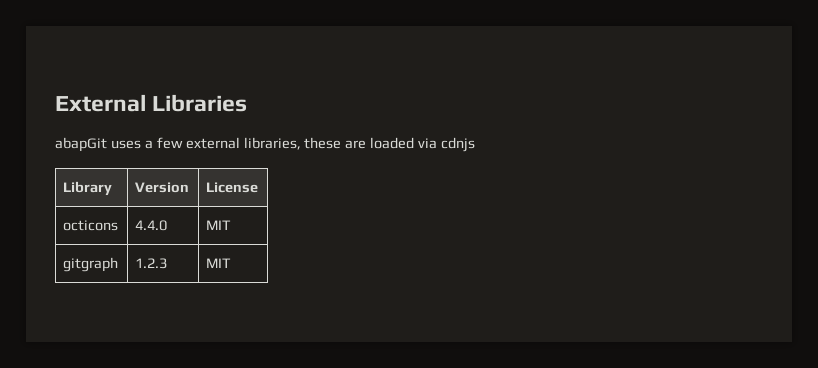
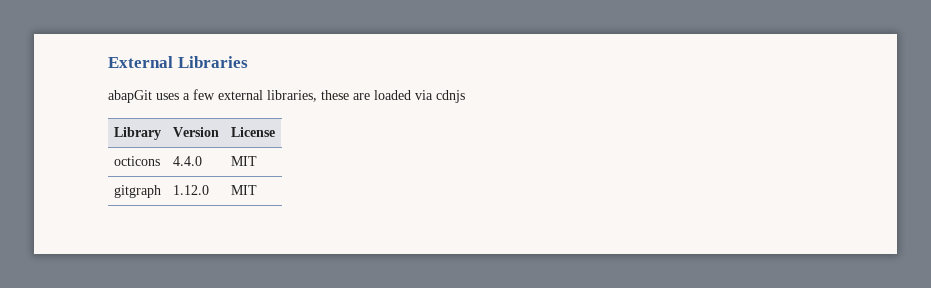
[135,258,168,269] 1.2.3 -> [172,185,209,195] 1.12.0

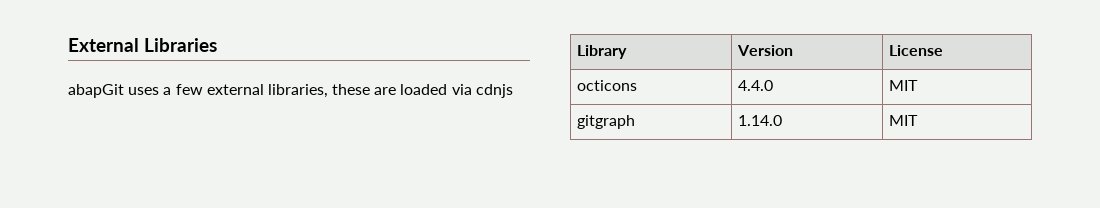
[172,185,209,195] 1.12.0 -> [738,115,783,126] 1.14.0

